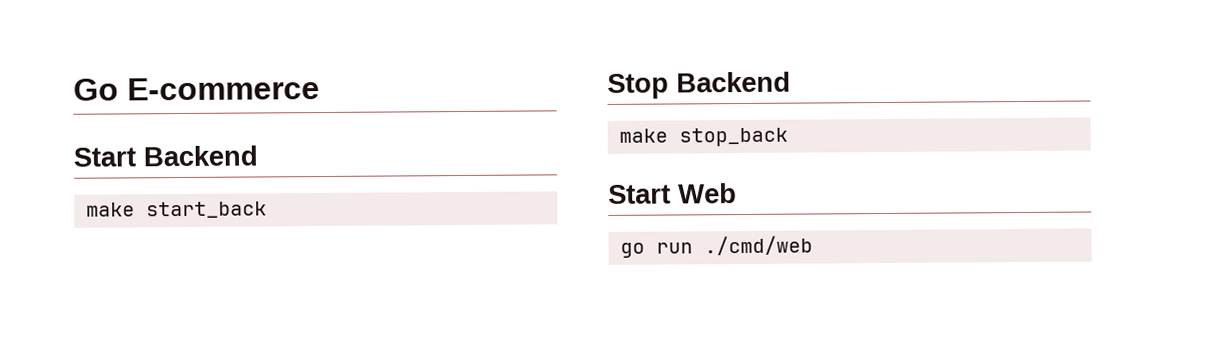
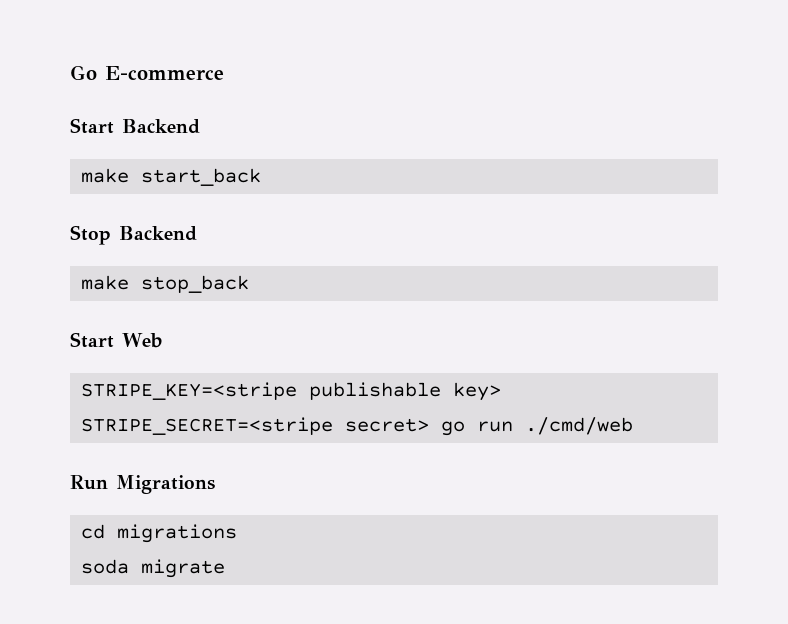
[620,235,814,258] go run ./cmd/web -> [80,382,501,401] [80,417,633,436] [70,475,215,494] [80,524,237,543] [80,559,225,578] STRIPE_KEY=<stripe publishable key> STRIPE_SECRET=<stripe secret> go run ./cmd/web // Run Migrations // cd migrations // soda migrate

